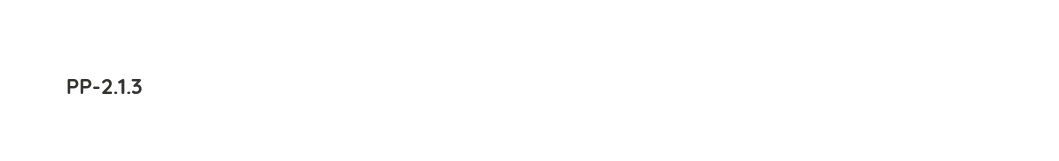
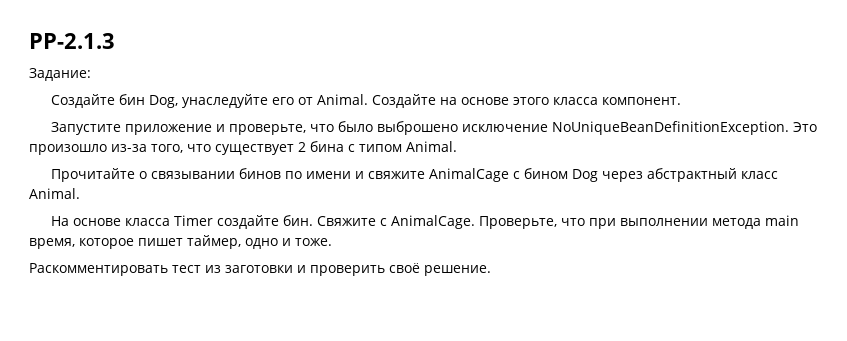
(142, 86) none -> [29,68,91,81] [51,94,682,108] [51,121,818,135] [29,141,457,155] [51,168,779,182] [29,188,80,199] [51,215,800,229] [29,235,332,249] [29,263,491,276] // Задание: // Создайте бин Dog, унаследуйте его от Animal. Создайте на основе этого класса компонент. // Запустите приложение и проверьте, что было выброшено исключение NoUniqueBeanDefinitionException. Это произошло из-за того, что существует 2 бина с типом Animal. // Прочитайте о связывании бинов по имени и свяжите AnimalCage c бином Dog через абстрактный класс Animal. // На основе класса Timer создайте бин. Свяжите с AnimalCage. Проверьте, что при выполнении метода main время, которое пишет таймер, одно и тоже. // Раскомментировать тест из заготовки и проверить своё решение.

